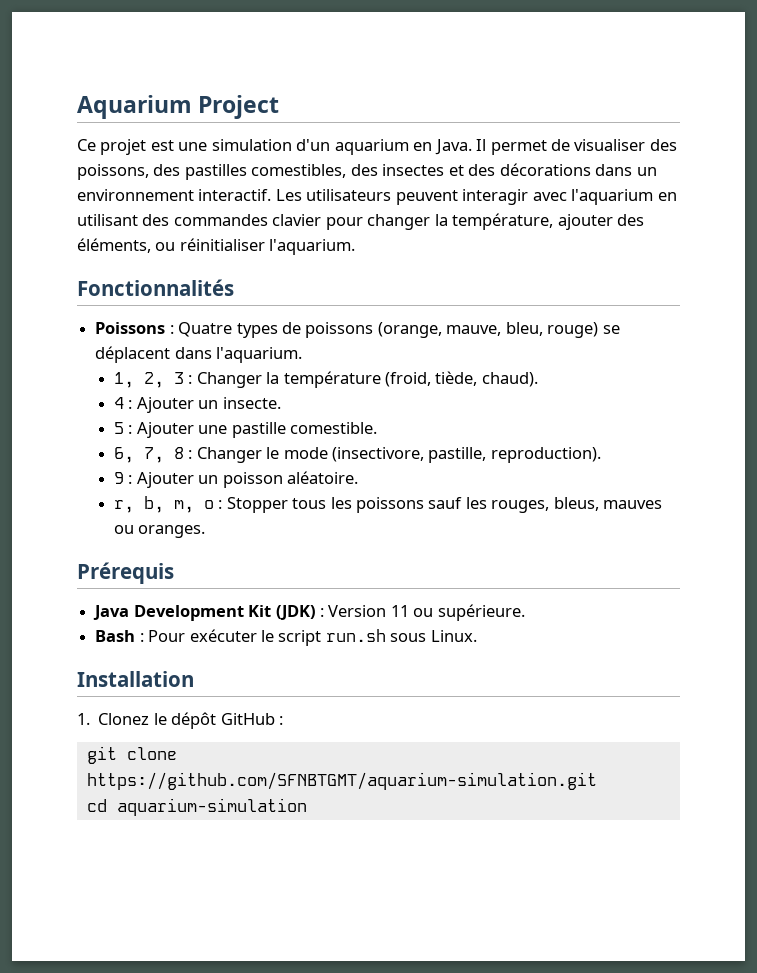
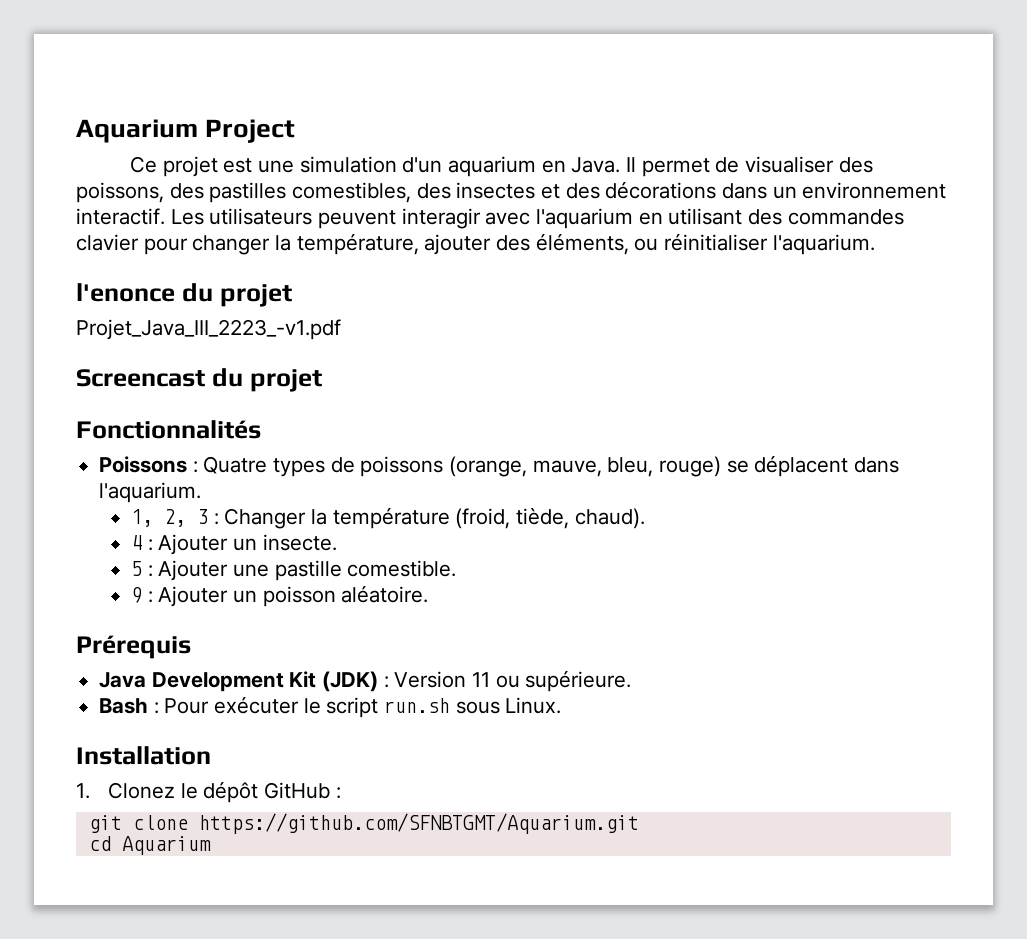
(356, 247) none -> [76,283,292,307] [76,319,341,340] [76,368,322,392] // l'enonce du projet // Projet_Java_III_2223_-v1.pdf // Screencast du projet
[113,447,601,463] // 6, 7, 8 : Changer le mode (insectivore, pastille, reproduction). -> (457, 568) none
[113,496,663,513] [113,525,206,538] // r, b, m, o : Stopper tous les poissons sauf les rouges, bleus, mauves ou oranges. -> (429, 594) none
[86,772,597,790] https://github.com/SFNBTGMT/aquarium-simulation.git -> [198,813,639,834] https://github.com/SFNBTGMT/Aquarium.git
[116,798,307,816] aquarium-simulation -> [121,836,211,855] Aquarium

